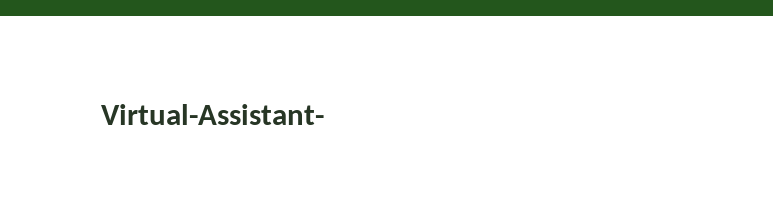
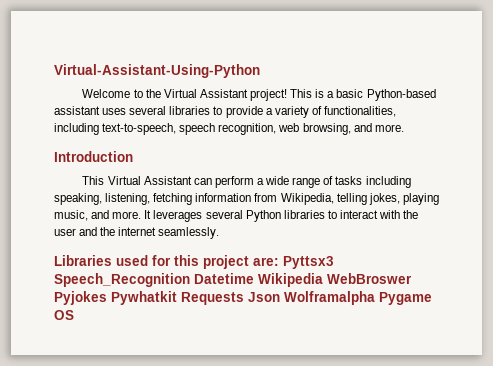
[101,104,324,125] Virtual-Assistant- -> [54,64,260,78] [82,89,436,101] [54,106,396,118] [54,123,404,135] [54,151,133,162] [82,176,411,188] [54,193,439,205] [54,210,419,222] [54,227,220,239] [54,255,334,269] [54,273,412,287] [54,291,432,305] [54,310,74,320] Virtual-Assistant-Using-Python // Welcome to the Virtual Assistant project! This is a basic Python-based assistant uses several libraries to provide a variety of functionalities, including text-to-speech, speech recognition, web browsing, and more. // Introduction // This Virtual Assistant can perform a wide range of tasks including speaking, listening, fetching information from Wikipedia, telling jokes, playing music, and more. It leverages several Python libraries to interact with the user and the internet seamlessly. // Libraries used for this project are: Pyttsx3 Speech_Recognition Datetime Wikipedia WebBroswer Pyjokes Pywhatkit Requests Json Wolframalpha Pygame OS

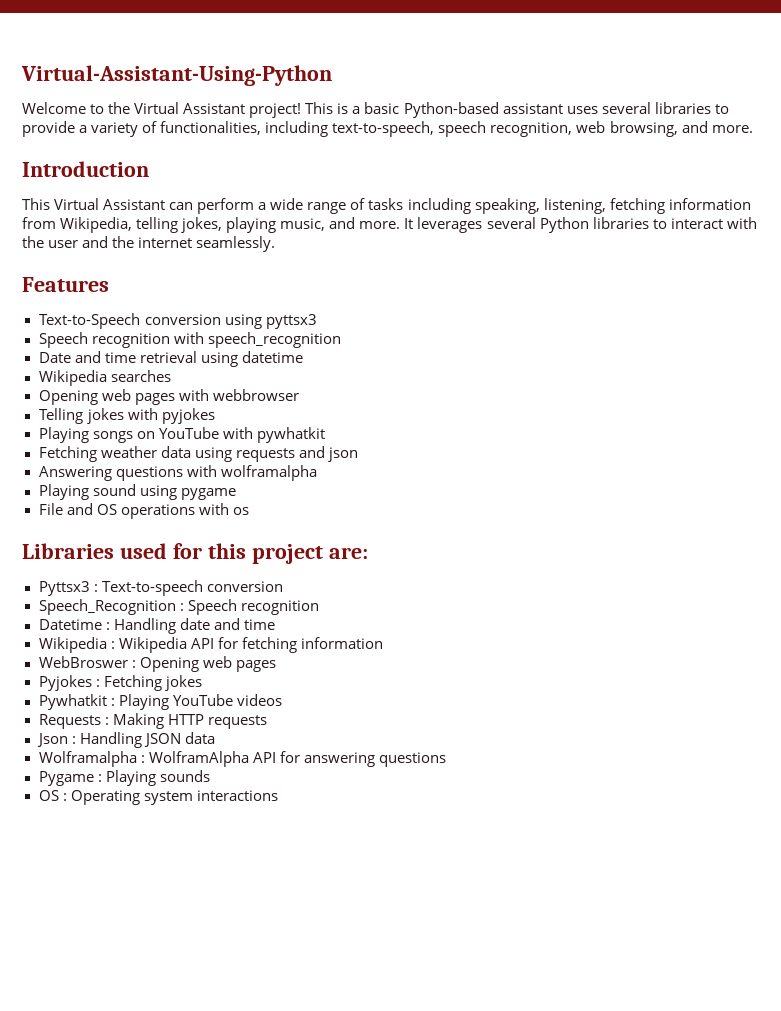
(220, 233) none -> [22,277,109,292] [38,313,317,329] [38,332,341,348] [38,351,303,367] [38,370,171,386] [38,389,299,405] [38,408,215,424] [38,427,325,443] [38,446,358,462] [38,465,317,481] [38,484,236,500] [38,503,249,519] // Features // Text-to-Speech conversion using pyttsx3 // Speech recognition with speech_recognition // Date and time retrieval using datetime // Wikipedia searches // Opening web pages with webbrowser // Telling jokes with pyjokes // Playing songs on YouTube with pywhatkit // Fetching weather data using requests and json // Answering questions with wolframalpha // Playing sound using pygame // File and OS operations with os
[283,256,334,269] [54,273,412,287] [54,291,432,305] [54,310,74,320] Pyttsx3 Speech_Recognition Datetime Wikipedia WebBroswer Pyjokes Pywhatkit Requests Json Wolframalpha Pygame OS -> [38,580,283,596] [38,599,319,615] [38,618,275,634] [38,637,383,653] [38,656,276,672] [38,675,202,691] [38,694,282,710] [38,713,267,729] [36,732,215,748] [38,751,446,767] [38,770,210,786] [38,790,278,805] // Pyttsx3 : Text-to-speech conversion // Speech_Recognition : Speech recognition // Datetime : Handling date and time // Wikipedia : Wikipedia API for fetching information // WebBroswer : Opening web pages // Pyjokes : Fetching jokes // Pywhatkit : Playing YouTube videos // Requests : Making HTTP requests // Json : Handling JSON data // Wolframalpha : WolframAlpha API for answering questions // Pygame : Playing sounds // OS : Operating system interactions

